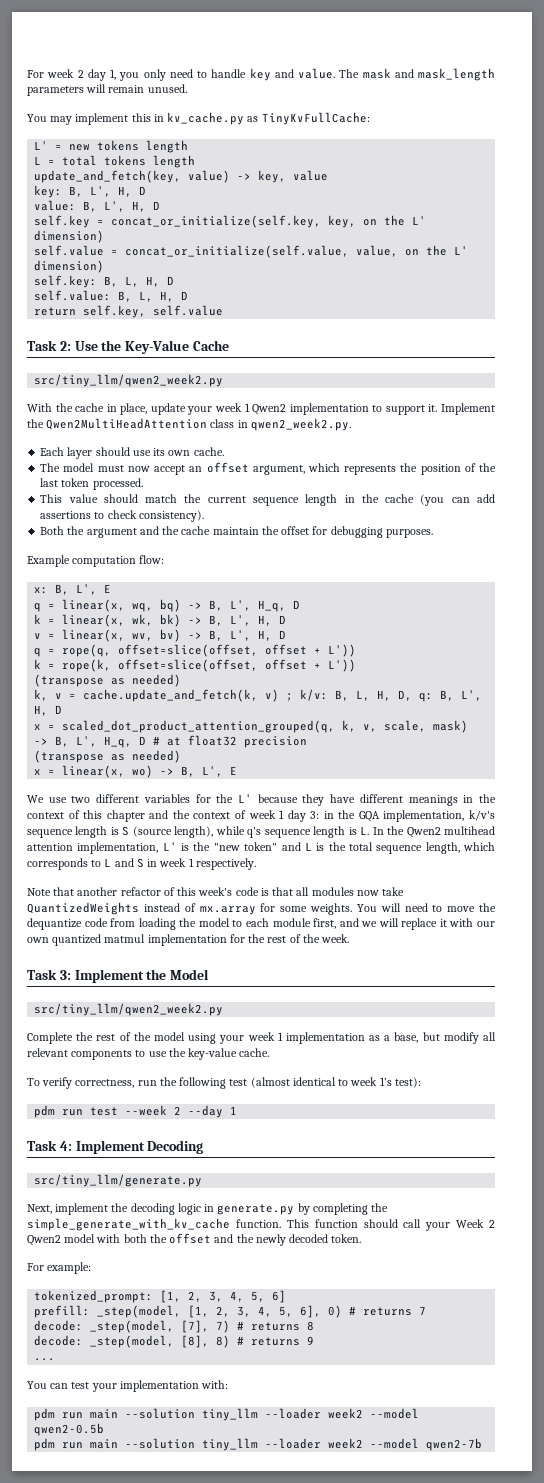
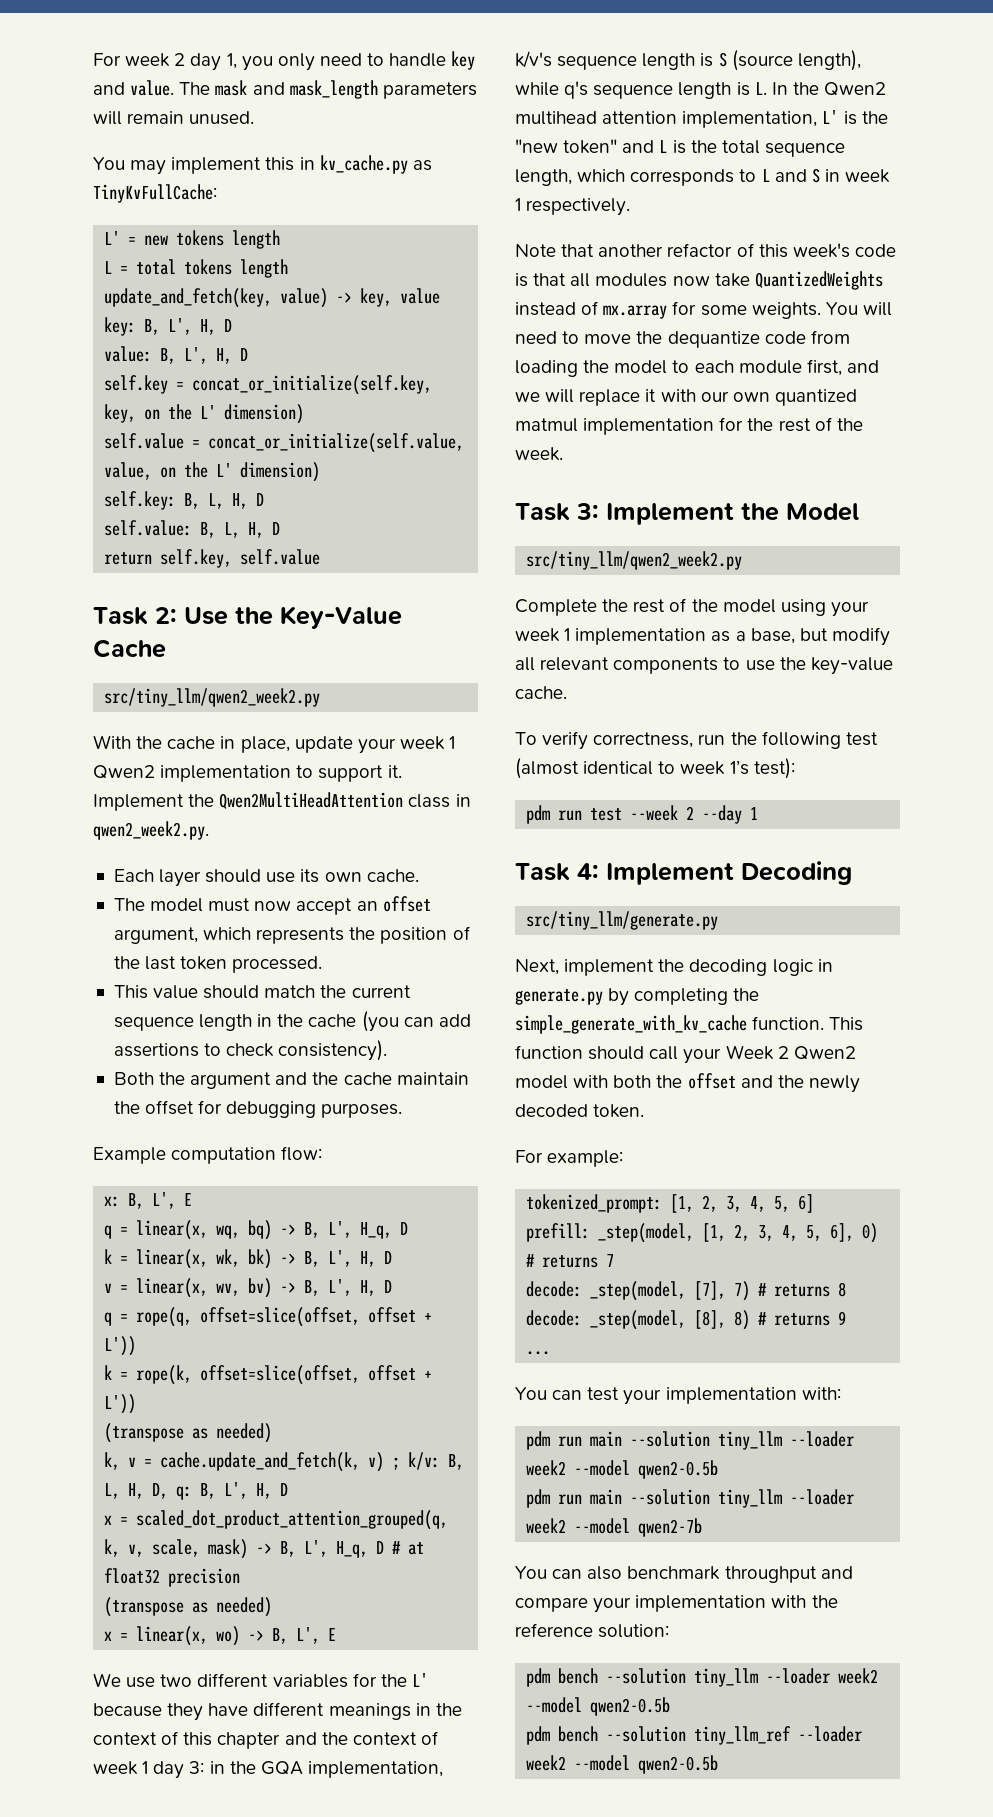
(483, 1444) none -> [515,1566,853,1583] [515,1595,838,1613] [515,1623,670,1638] [526,1668,879,1687] [526,1697,671,1716] [526,1726,863,1745] [526,1755,719,1774] // You can also benchmark throughput and compare your implementation with the reference solution: // pdm bench --solution tiny_llm --loader week2 --model qwen2-0.5b // pdm bench --solution tiny_llm_ref --loader week2 --model qwen2-0.5b

